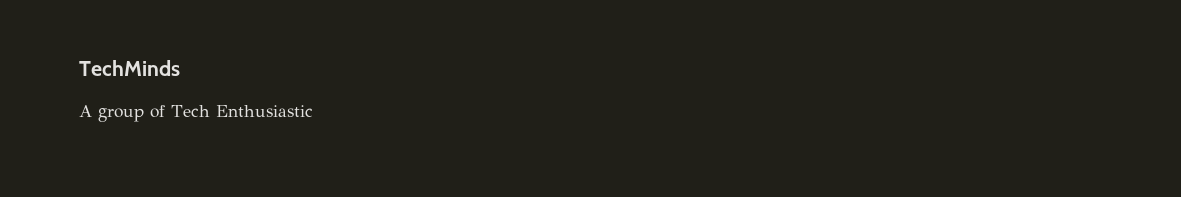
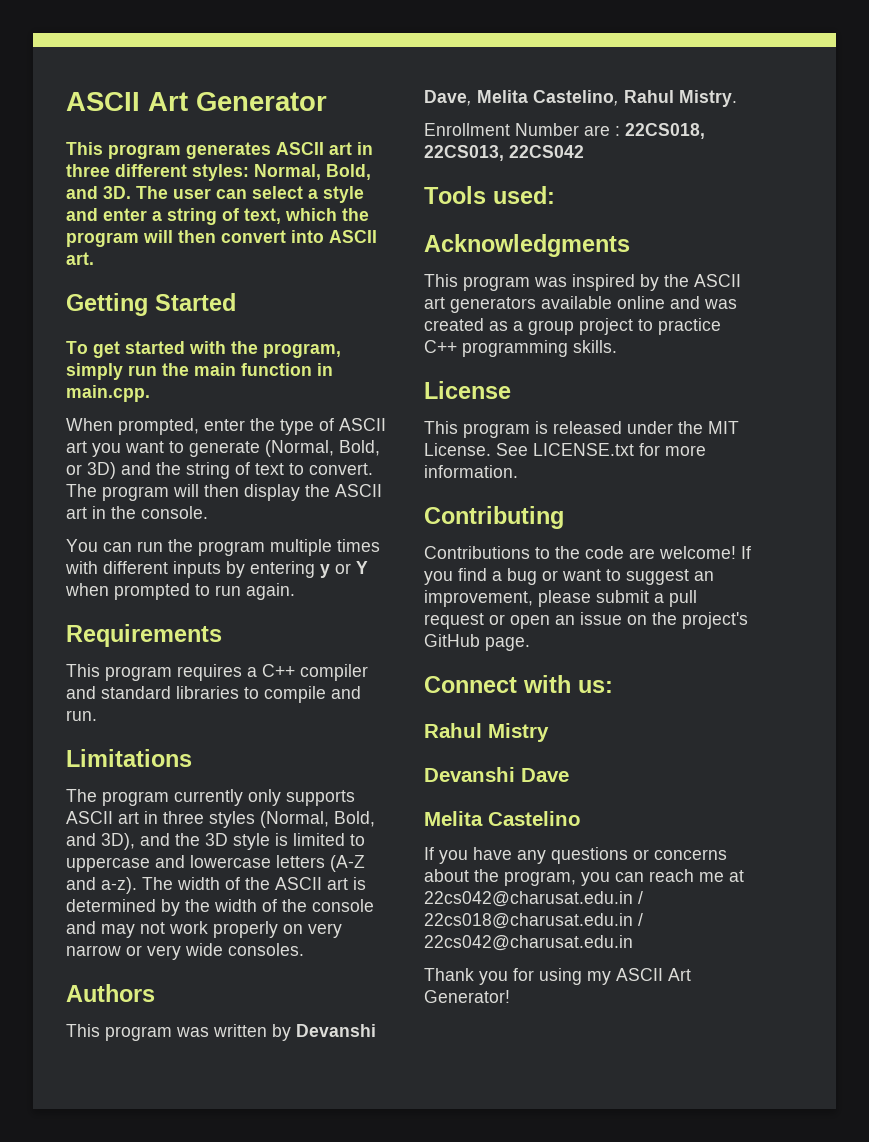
[79,60,180,76] [79,105,313,122] TechMinds // A group of Tech Enthusiastic -> [66,92,327,111] [66,142,373,159] [66,164,371,181] [66,186,364,203] [66,208,369,225] [66,230,377,247] [66,252,94,265] [66,293,236,316] [66,341,341,358] [66,363,333,380] [66,385,150,402] [66,418,386,435] [66,440,380,457] [66,462,373,479] [66,484,382,501] [66,506,208,519] [66,539,380,556] [65,561,368,578] [65,583,295,600] [66,624,222,647] [66,664,368,681] [66,686,361,703] [66,710,97,721] [66,749,192,767] [66,789,355,806] [66,811,375,828] [66,833,365,850] [66,855,365,872] [66,877,366,894] [66,899,374,916] [66,921,342,938] [66,943,304,960] [66,984,155,1002] [66,1024,376,1041] [424,90,737,107] [424,123,705,139] [424,145,584,161] [424,186,555,204] [424,234,630,257] [424,274,741,291] [424,296,737,313] [424,318,721,335] [424,340,617,357] [424,381,511,399] [424,421,739,438] [424,443,706,456] [424,465,518,478] [424,506,564,529] [424,546,751,559] [424,568,714,585] [424,590,697,607] [424,612,748,629] [424,634,530,651] [424,675,613,693] [424,723,549,742] [424,767,569,782] [424,811,581,826] [424,847,727,864] [424,869,744,886] [424,891,643,907] [424,913,643,929] [424,935,633,951] [424,968,691,985] [424,990,510,1003] ASCII Art Generator // This program generates ASCII art in three different styles: Normal, Bold, and 3D. The user can select a style and enter a string of text, which the program will then convert into ASCII art. // Getting Started // To get started with the program, simply run the main function in main.cpp. // When prompted, enter the type of ASCII art you want to generate (Normal, Bold, or 3D) and the string of text to convert. The program will then display the ASCII art in the console. // You can run the program multiple times with different inputs by entering y or Y when prompted to run again. // Requirements // This program requires a C++ compiler and standard libraries to compile and run. // Limitations // The program currently only supports ASCII art in three styles (Normal, Bold, and 3D), and the 3D style is limited to uppercase and lowercase letters (A-Z and a-z). The width of the ASCII art is determined by the width of the console and may not work properly on very narrow or very wide consoles. // Authors // This program was written by Devanshi Dave, Melita Castelino, Rahul Mistry. // Enrollment Number are : 22CS018, 22CS013, 22CS042 // Tools used: // Acknowledgments // This program was inspired by the ASCII art generators available online and was created as a group project to practice C++ programming skills. // License // This program is released under the MIT License. See LICENSE.txt for more information. // Contributing // Contributions to the code are welcome! If you find a bug or want to suggest an improvement, please submit a pull request or open an issue on the project's GitHub page. // Connect with us: // Rahul Mistry // Devanshi Dave // Melita Castelino // If you have any questions or concerns about the program, you can reach me at 22cs042@charusat.edu.in / 22cs018@charusat.edu.in / 22cs042@charusat.edu.in // Thank you for using my ASCII Art Generator!

